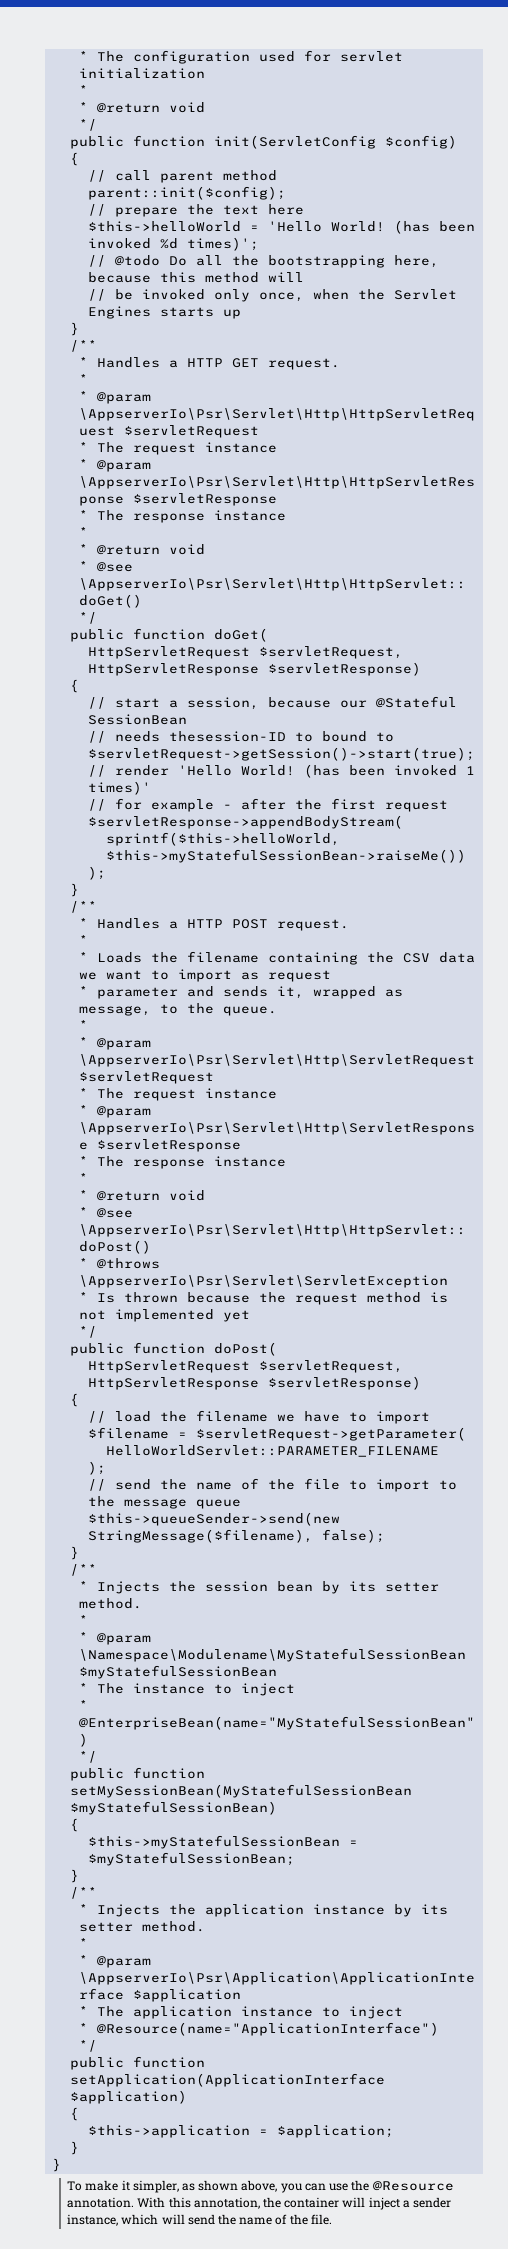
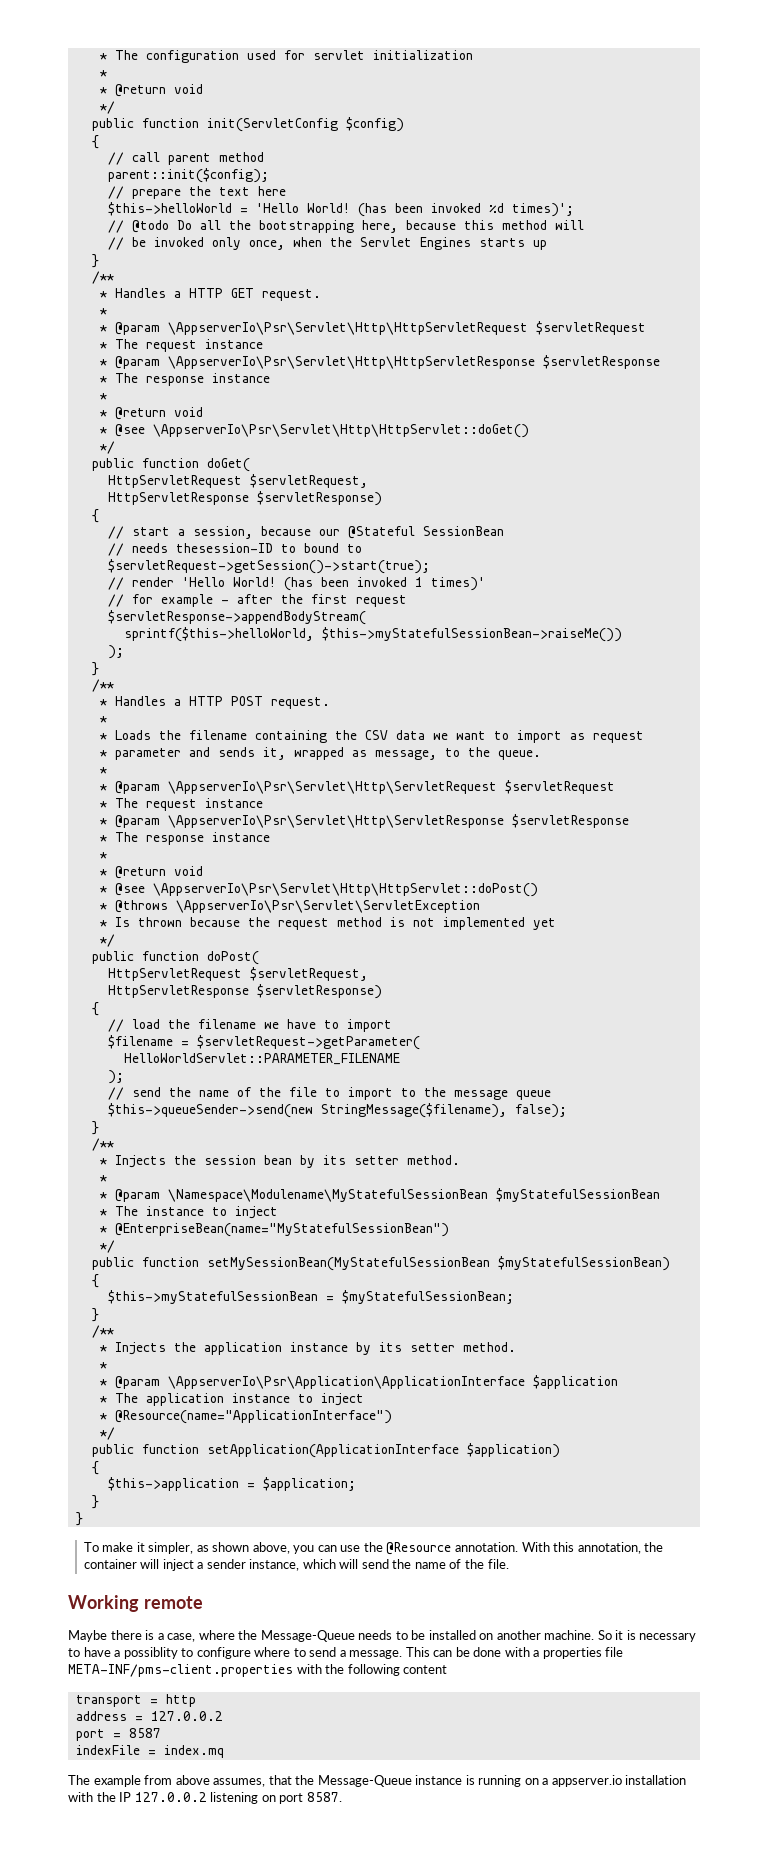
(332, 2219) none -> [68,1595,203,1612] [68,1630,697,1642] [68,1647,624,1659] [68,1664,448,1677] [75,1694,196,1707] [75,1711,223,1721] [75,1728,161,1741] [75,1745,224,1758] [68,1775,687,1787] [68,1792,342,1804] // Working remote // Maybe there is a case, where the Message-Queue needs to be installed on another machine. So it is necessary to have a possiblity to configure where to send a message. This can be done with a properties file META-INF/pms-client.properties with the following content // transport = http // address = 127.0.0.2 // port = 8587 // indexFile = index.mq // The example from above assumes, that the Message-Queue instance is running on a appserver.io installation with the IP 127.0.0.2 listening on port 8587.

